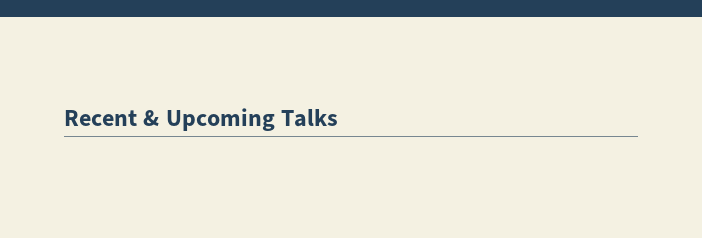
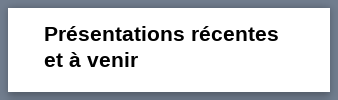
[64,108,339,131] Recent & Upcoming Talks -> [44,26,279,41] [44,52,138,67] Présentations récentes et à venir

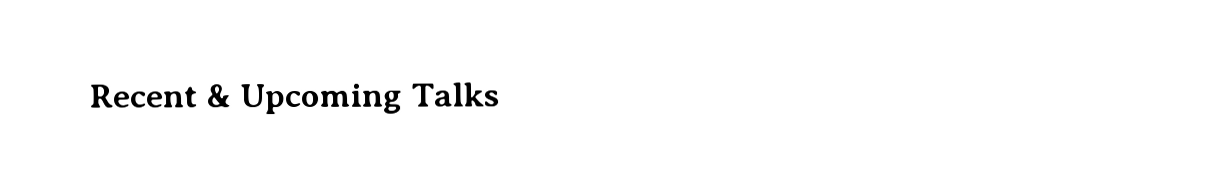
[44,26,279,41] [44,52,138,67] Présentations récentes et à venir -> [88,82,500,115] Recent & Upcoming Talks

